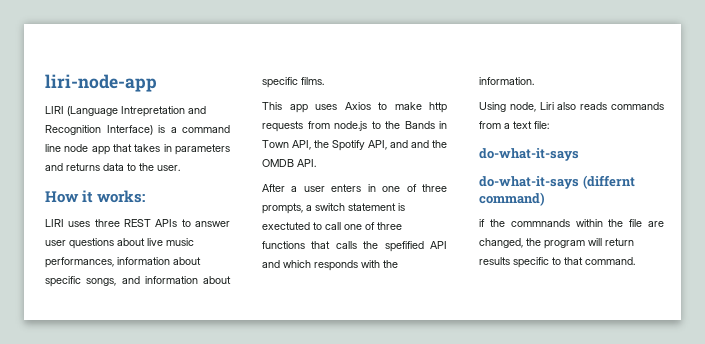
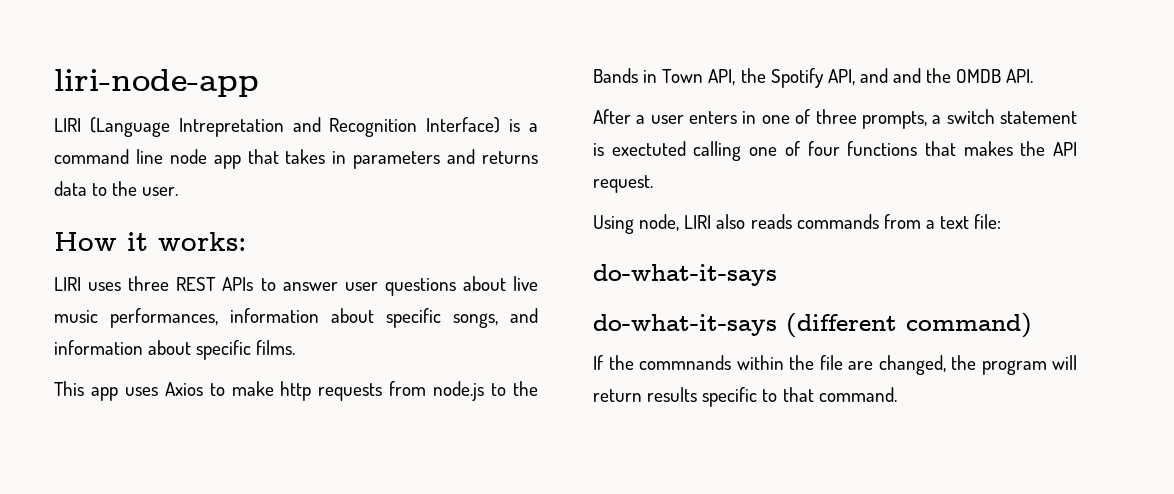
[313,222,402,230] to call one of three -> [693,141,840,161] calling one of four
[335,241,447,252] [262,260,398,271] [479,77,534,85] calls the spefified API and which responds with the information. -> [963,141,1077,156] [593,175,653,193] makes the API request.
[539,102,554,110] Liri -> [684,215,712,229] LIRI
[582,175,635,189] (differnt -> [786,313,897,337] (different
[479,219,485,227] if -> [593,355,603,370] If

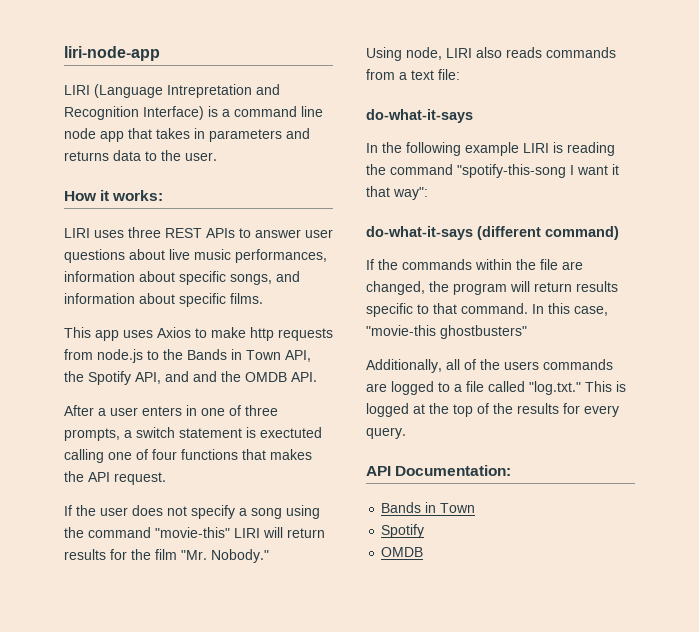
(653, 184) none -> [64,505,320,519] [64,527,325,538] [64,549,269,563] // If the user does not specify a song using the command "movie-this" LIRI will return results for the film "Mr. Nobody."
(777, 275) none -> [366,142,615,156] [366,164,619,178] [366,186,428,200] // In the following example LIRI is reading the command "spotify-this-song I want it that way":
[639,355,731,370] commnands -> [402,259,472,270] commands
(897, 394) none -> [532,303,608,316] [366,325,527,339] [366,359,613,373] [366,381,626,395] [366,403,619,417] [366,427,406,439] [366,465,512,476] [381,502,476,513] [381,524,425,538] [381,547,424,557] In this case, "movie-this ghostbusters" // Additionally, all of the users commands are logged to a file called "log.txt." This is logged at the top of the results for every query. // API Documentation: // Bands in Town // Spotify // OMDB

